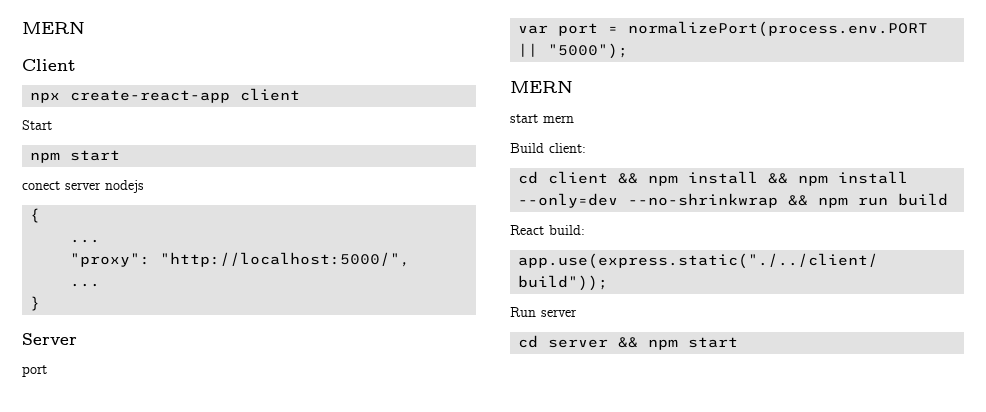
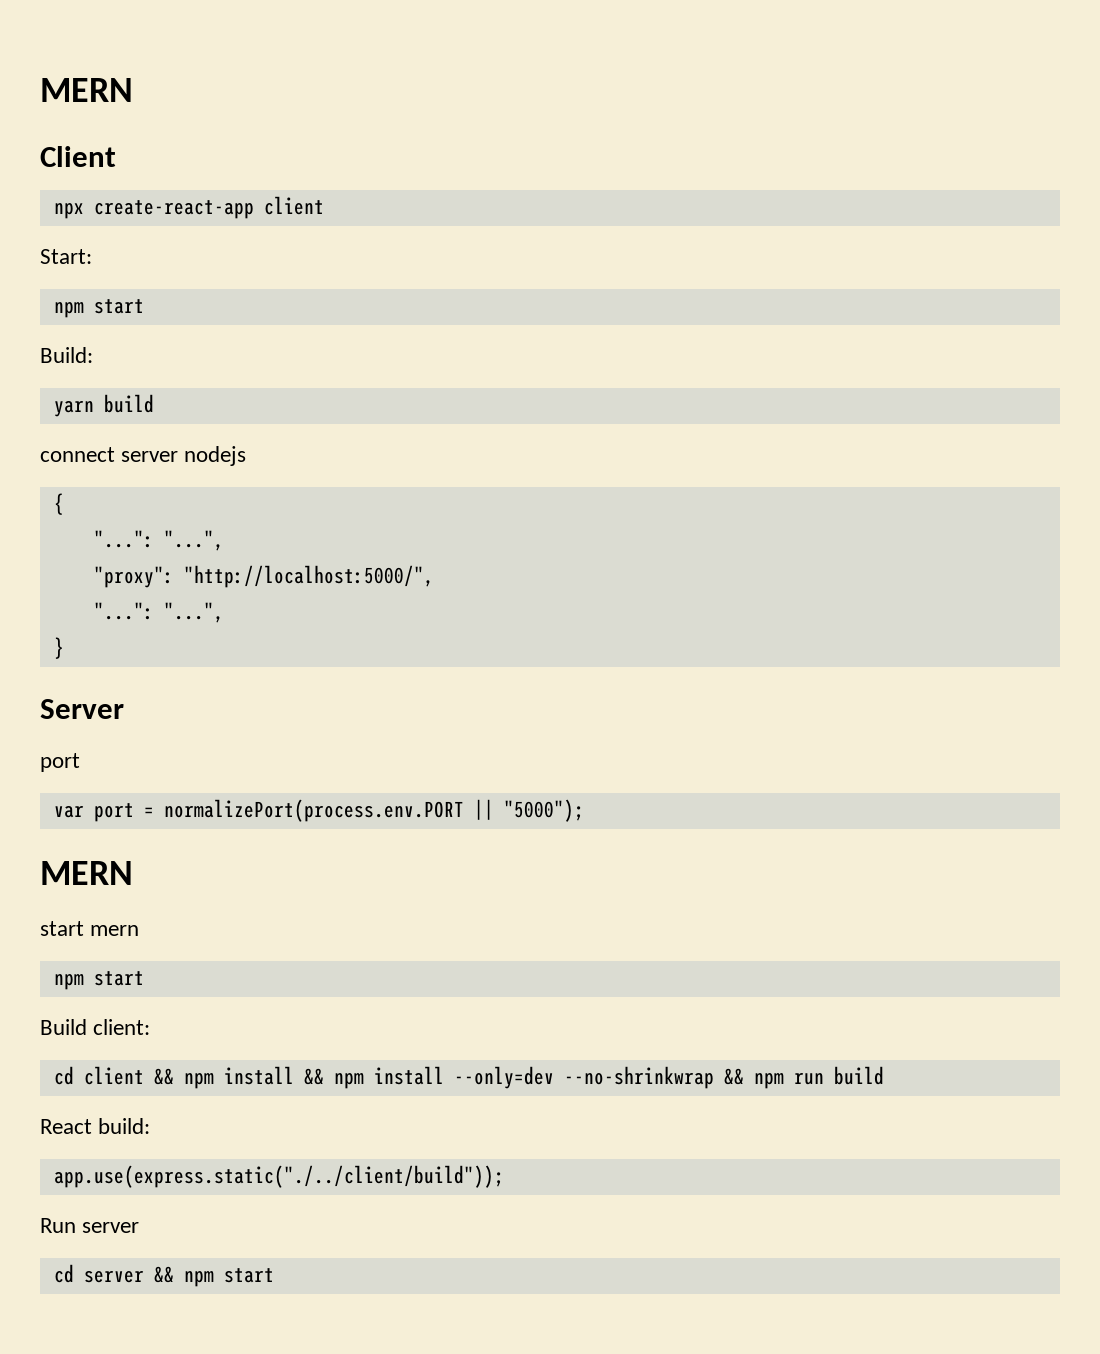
[22,120,52,130] [30,150,121,163] [22,181,60,190] Start // npm start // conect -> [40,249,92,264] [53,299,144,318] [40,347,93,363] [53,394,154,417] [40,447,115,462] Start: // npm start // Build: // yarn build // connect
[70,239,101,243] ... -> [93,530,224,551] "...": "...",
[70,283,101,287] ... -> [93,602,224,623] "...": "...",
(574, 119) none -> [53,971,144,990] // npm start

